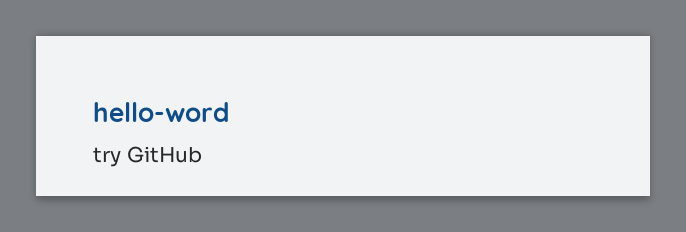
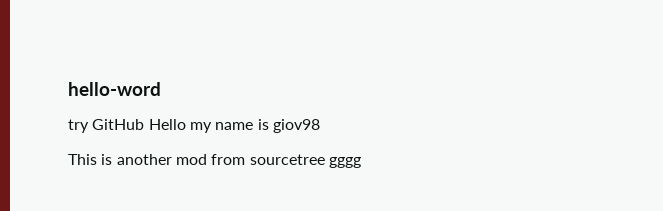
(202, 154) none -> [148,119,320,133] [68,154,361,168] Hello my name is giov98 // This is another mod from sourcetree gggg

